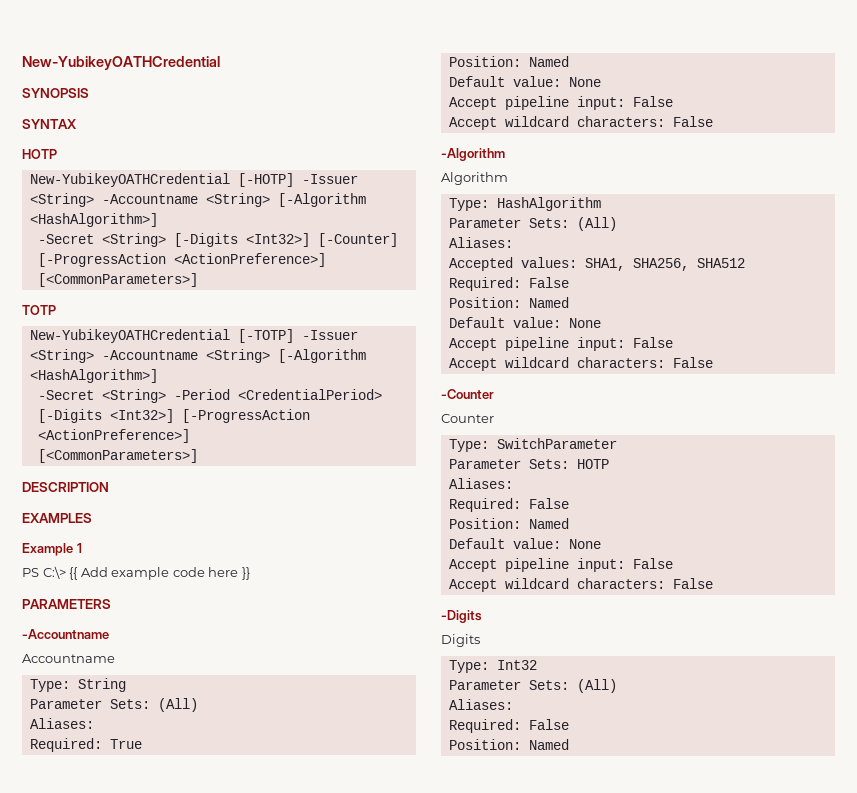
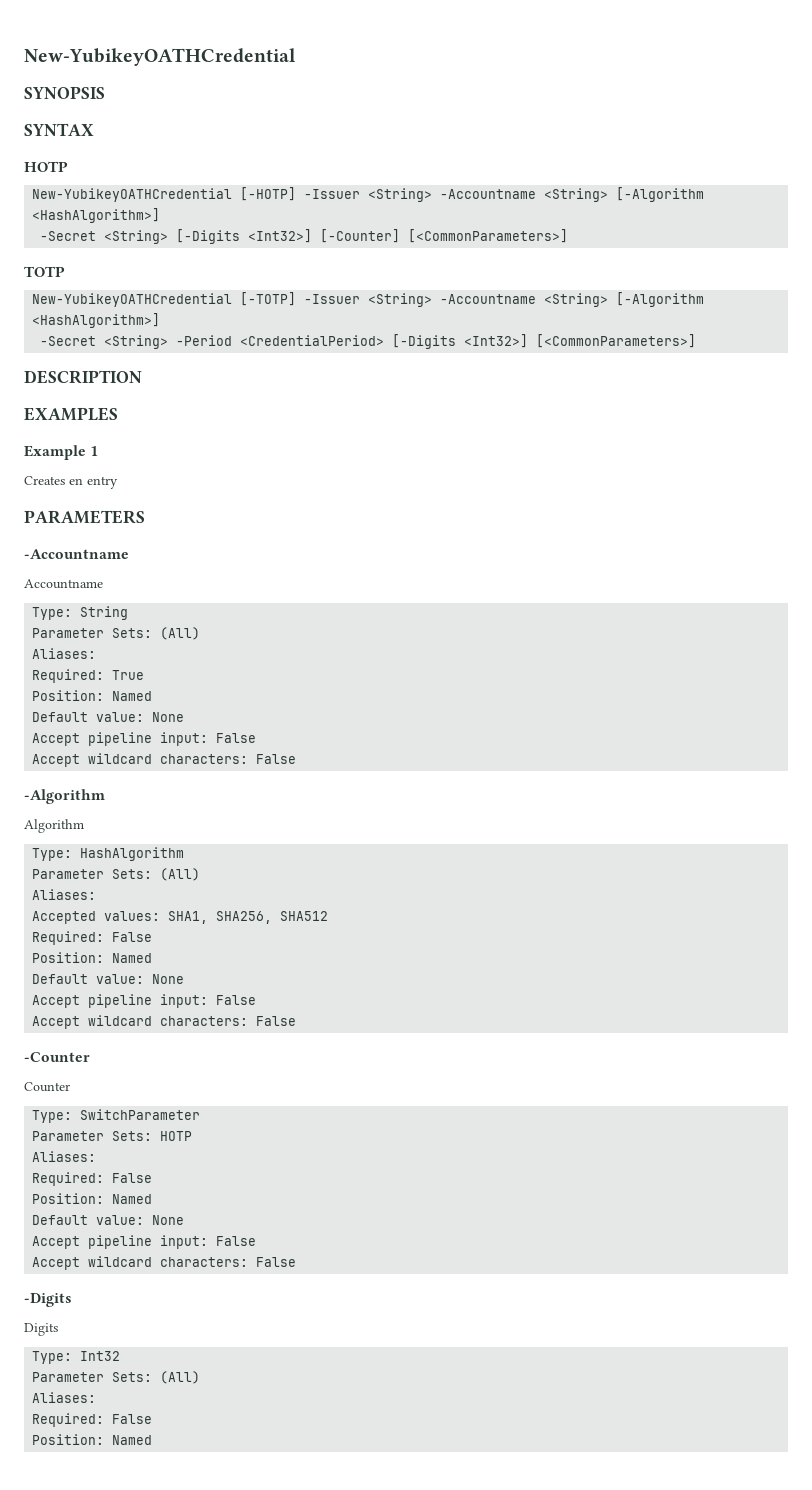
[37,253,326,267] [-ProgressAction <ActionPreference>] -> (401, 236) none
[181,409,310,423] [37,429,190,443] [-ProgressAction <ActionPreference>] // -> (529, 341) none
[22,566,250,580] PS C:\> {{ Add example code here }} -> [24,476,118,489] Creates en entry

